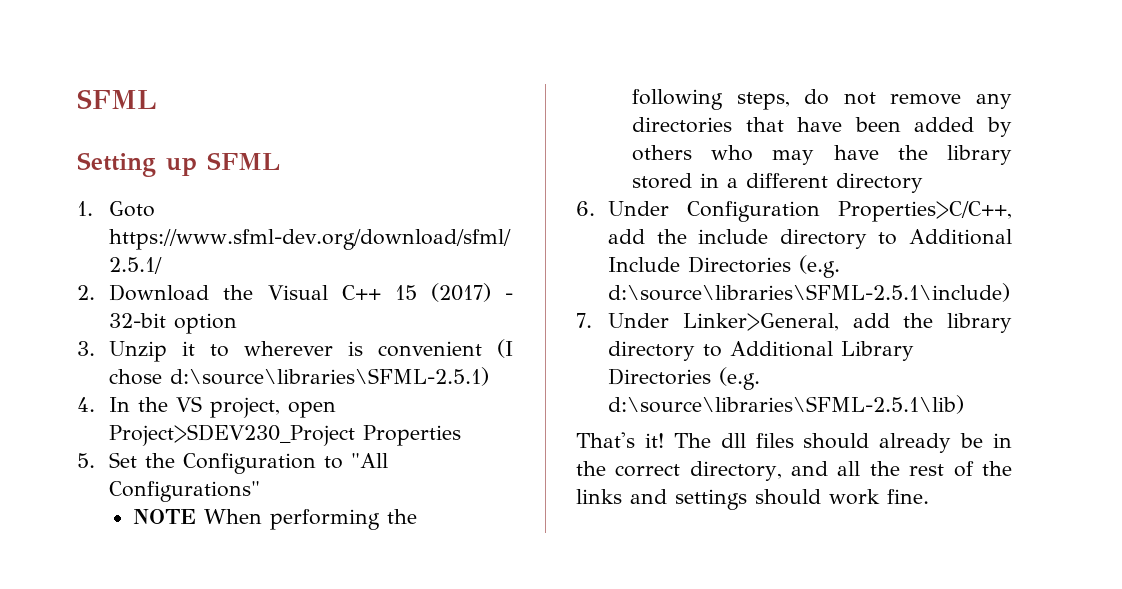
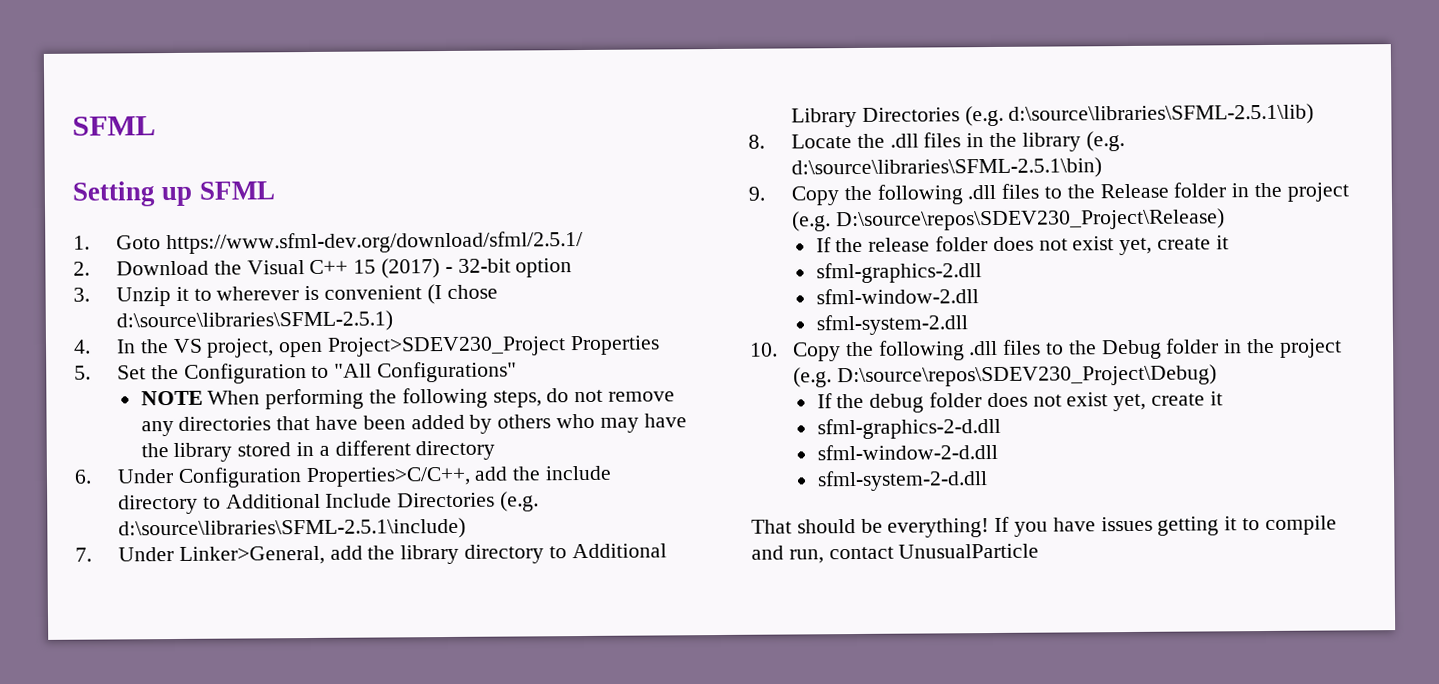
[576,432,1012,453] [576,461,1012,481] [576,489,929,510] That's it! The dll files should already be in the correct directory, and all the rest of the links and settings should work fine. -> [748,131,1125,152] [790,157,1102,180] [748,182,1349,206] [791,208,1225,232] [815,235,1229,256] [815,262,982,284] [815,288,979,305] [815,314,968,336] [750,338,1342,362] [792,364,1217,388] [816,391,1223,413] [816,417,1001,440] [816,443,998,461] [816,470,988,492] [751,515,1337,538] [751,543,1040,564] 8. Locate the .dll files in the library (e.g. d:\source\libraries\SFML-2.5.1\bin) // 9. Copy the following .dll files to the Release folder in the project (e.g. D:\source\repos\SDEV230_Project\Release) // If the release folder does not exist yet, create it // sfml-graphics-2.dll // sfml-window-2.dll // sfml-system-2.dll // 10. Copy the following .dll files to the Debug folder in the project (e.g. D:\source\repos\SDEV230_Project\Debug) // If the debug folder does not exist yet, create it // sfml-graphics-2-d.dll // sfml-window-2-d.dll // sfml-system-2-d.dll // That should be everything! If you have issues getting it to compile and run, contact UnusualParticle

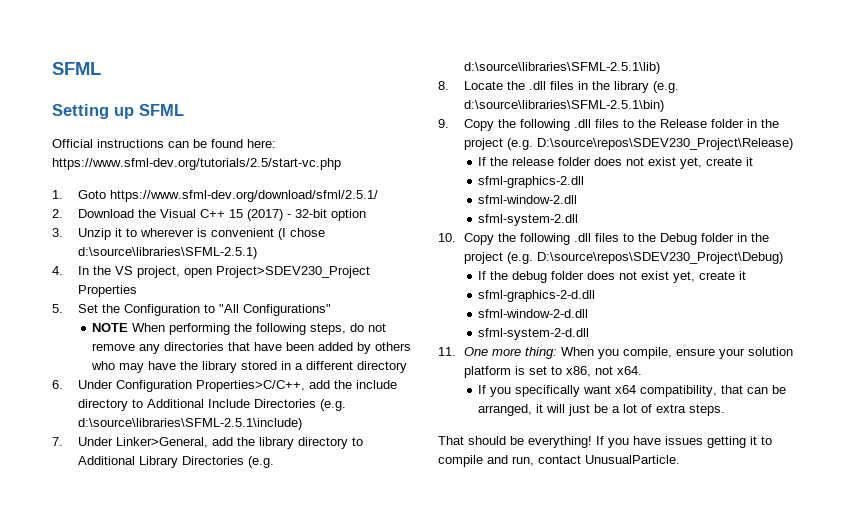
(275, 190) none -> [52,139,276,148] [52,158,341,170] // Official instructions can be found here: https://www.sfml-dev.org/tutorials/2.5/start-vc.php
(988, 481) none -> [438,347,793,359] [463,366,642,378] [478,385,787,397] [478,404,726,416] // 11. One more thing: When you compile, ensure your solution platform is set to x86, not x64. // If you specifically want x64 compatibility, that can be arranged, it will just be a lot of extra steps.
[898,543,1040,559] UnusualParticle -> [585,455,680,464] UnusualParticle.

